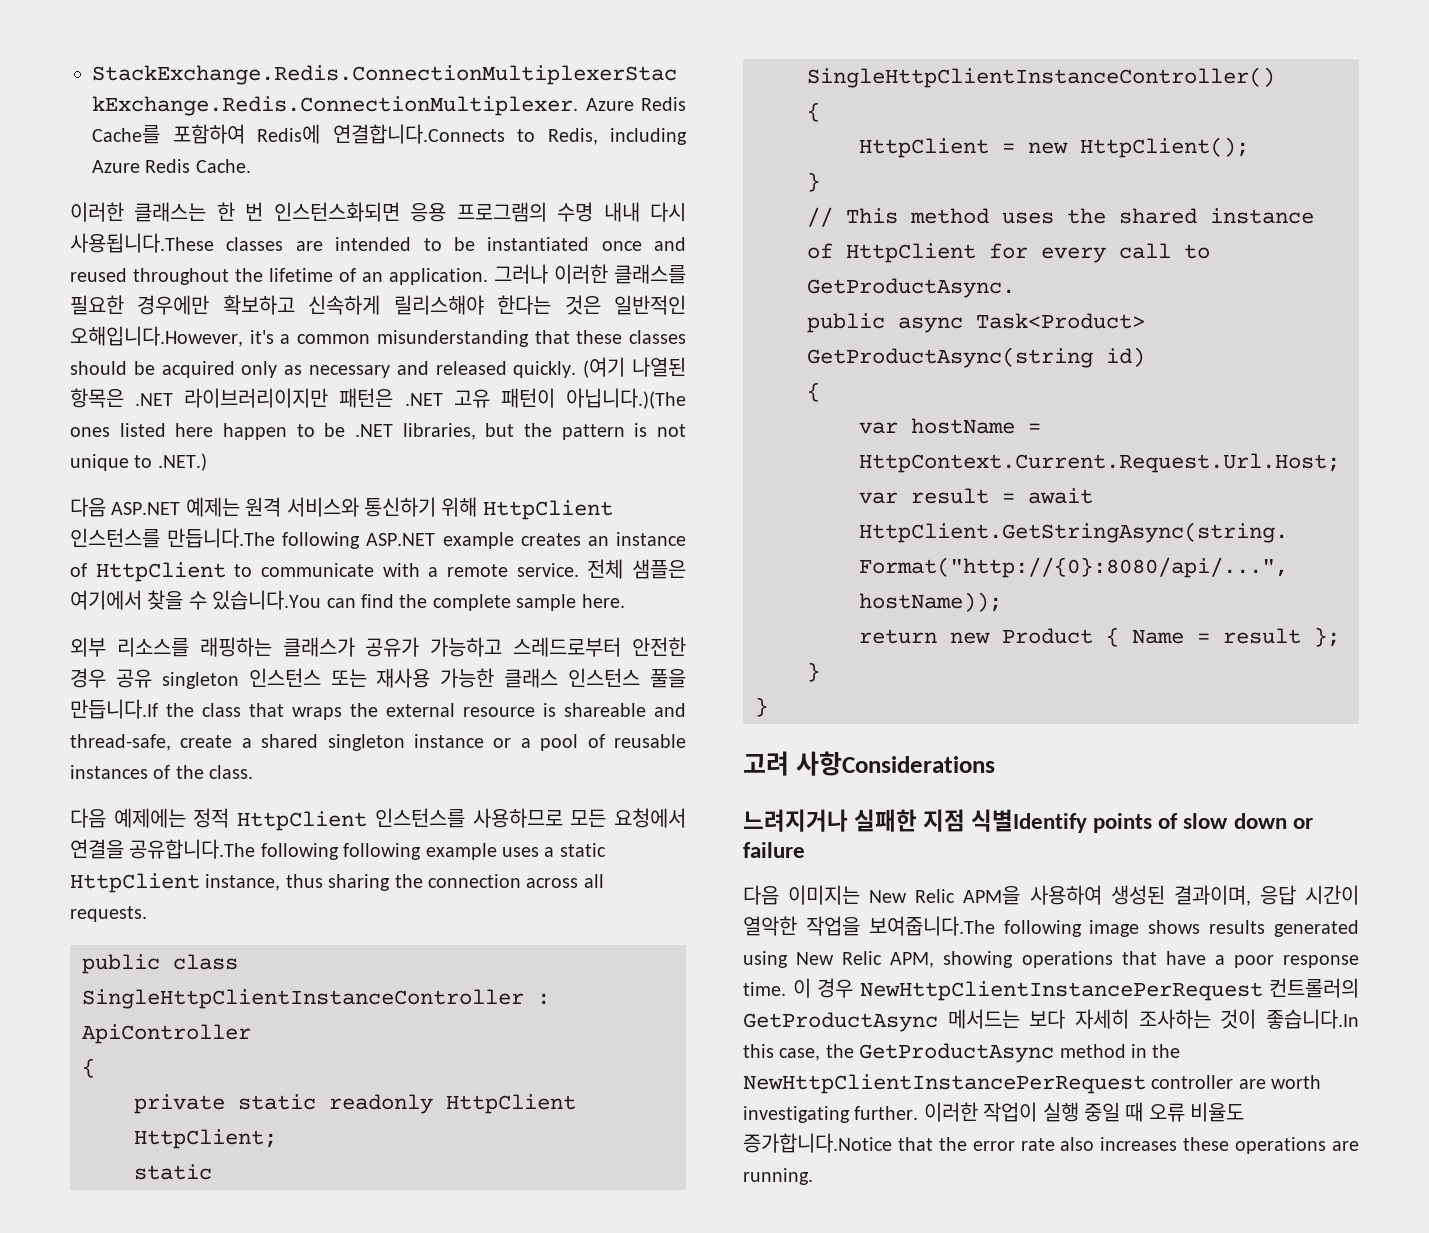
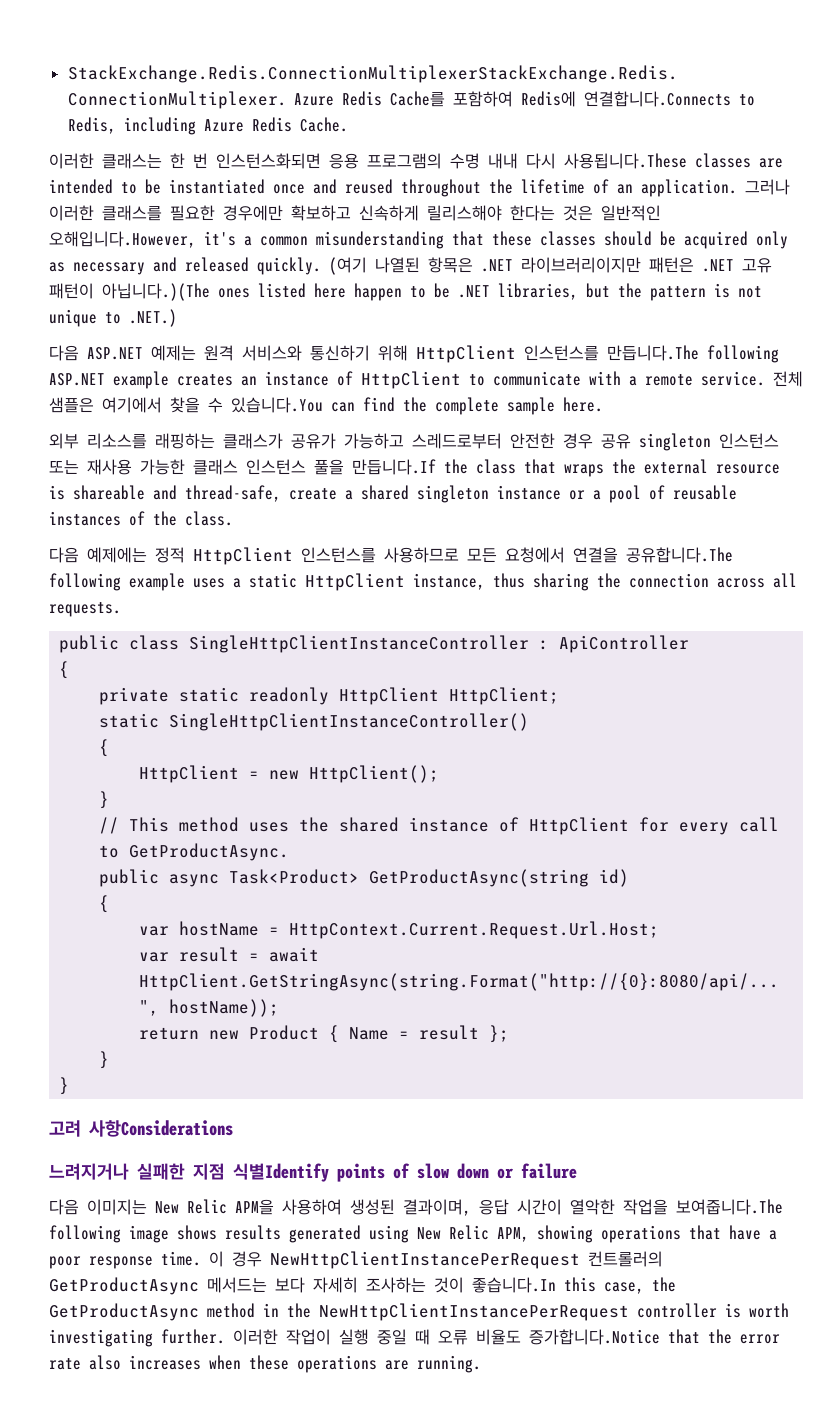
[343,843,422,860] following -> (121, 582) none
[1238,1079,1266,1089] are -> [725,1303,741,1318] is
(1178, 1144) none -> [209,1355,241,1370] when

